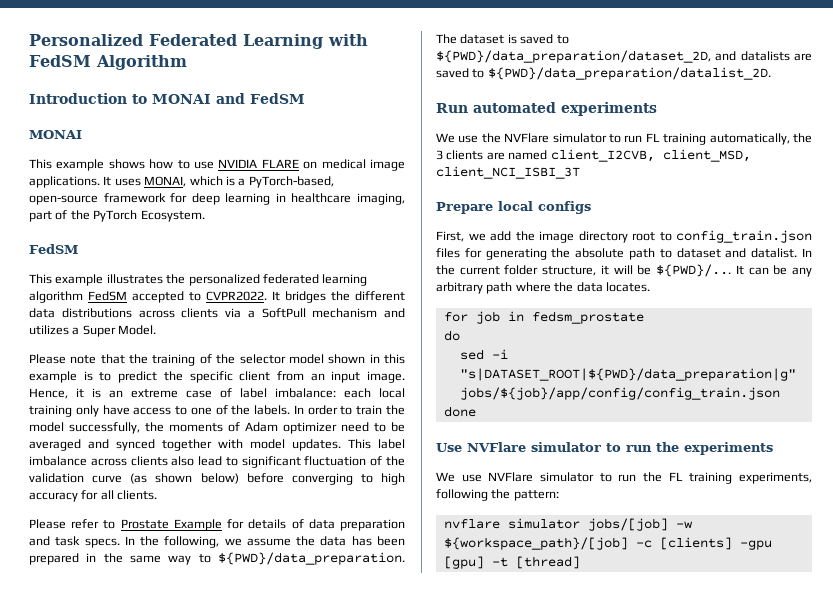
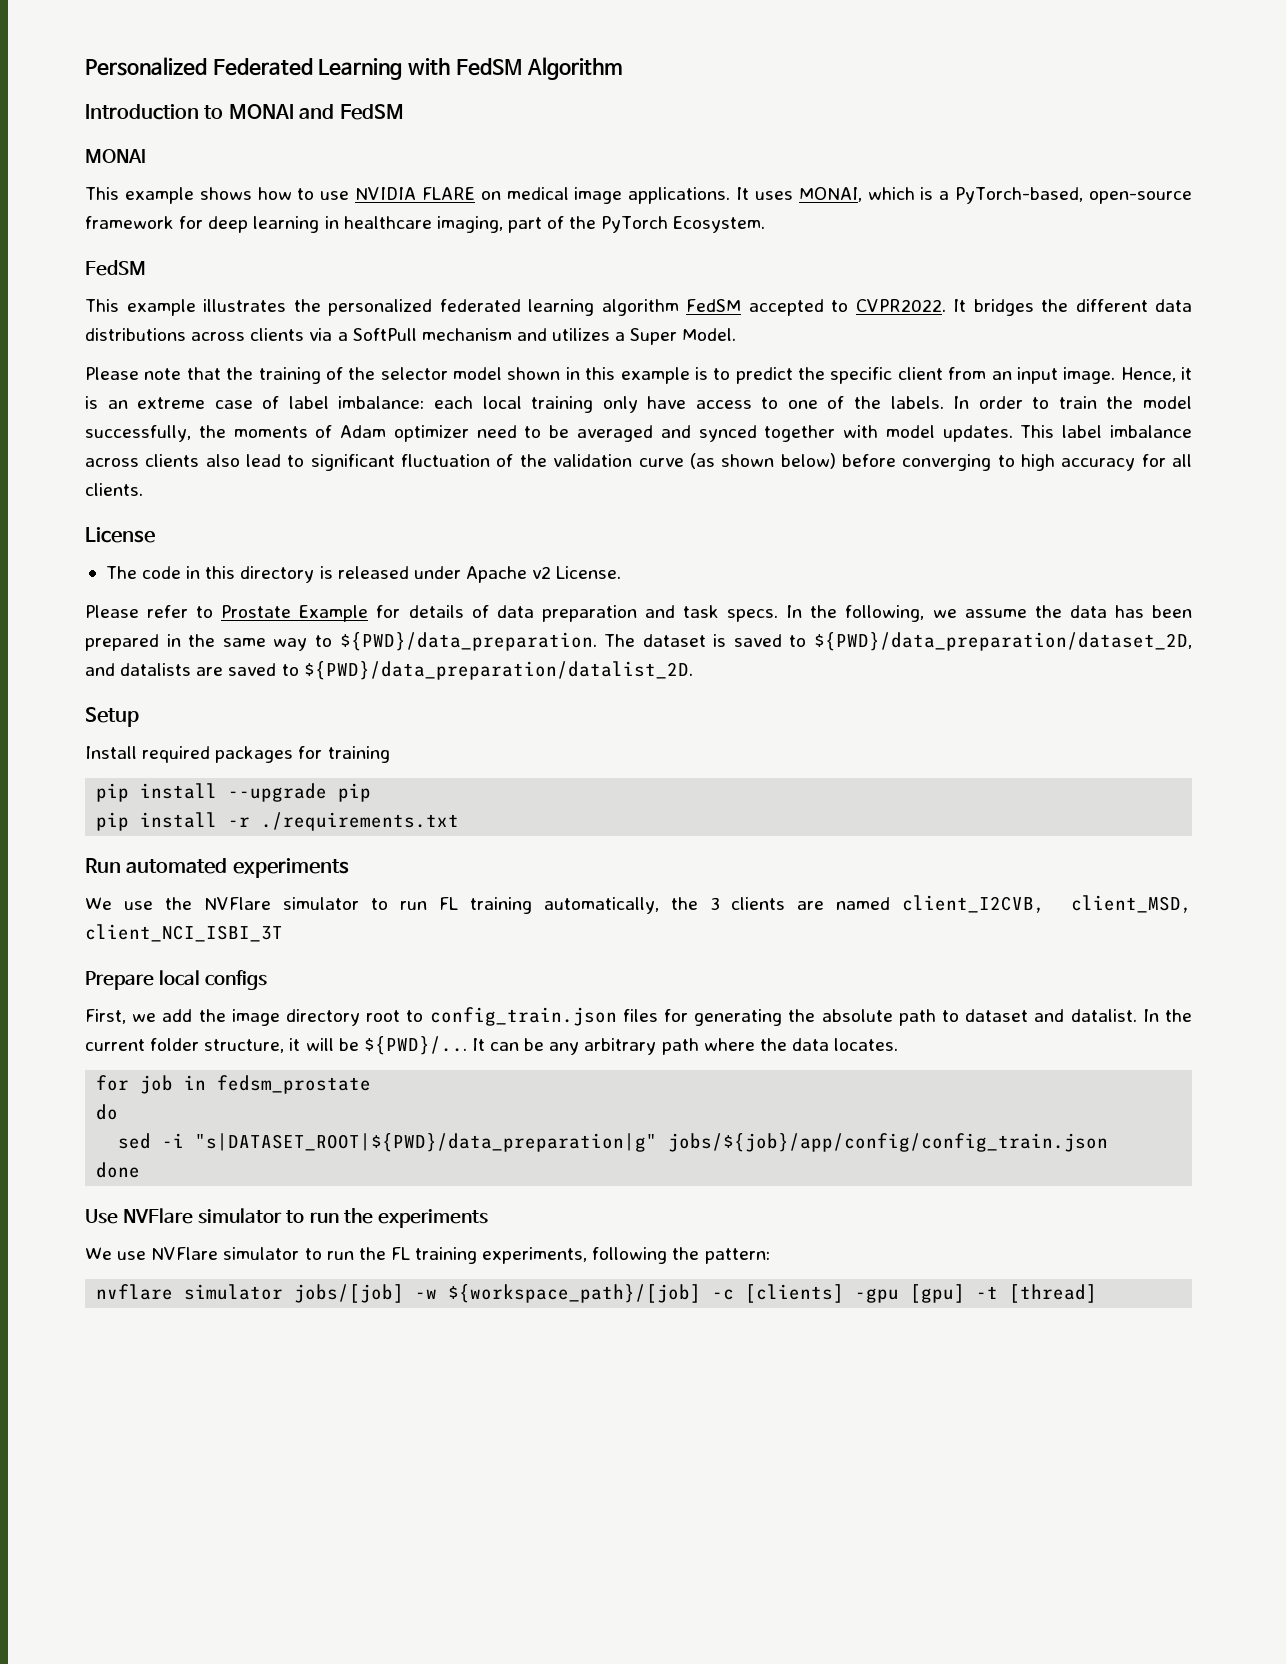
(158, 495) none -> [85,527,155,543] [105,566,622,583] // License // The code in this directory is released under Apache v2 License.
(771, 73) none -> [85,707,139,727] [85,746,390,763] [96,783,372,802] [96,812,460,831] // Setup // Install required packages for training // pip install --upgrade pip // pip install -r ./requirements.txt

